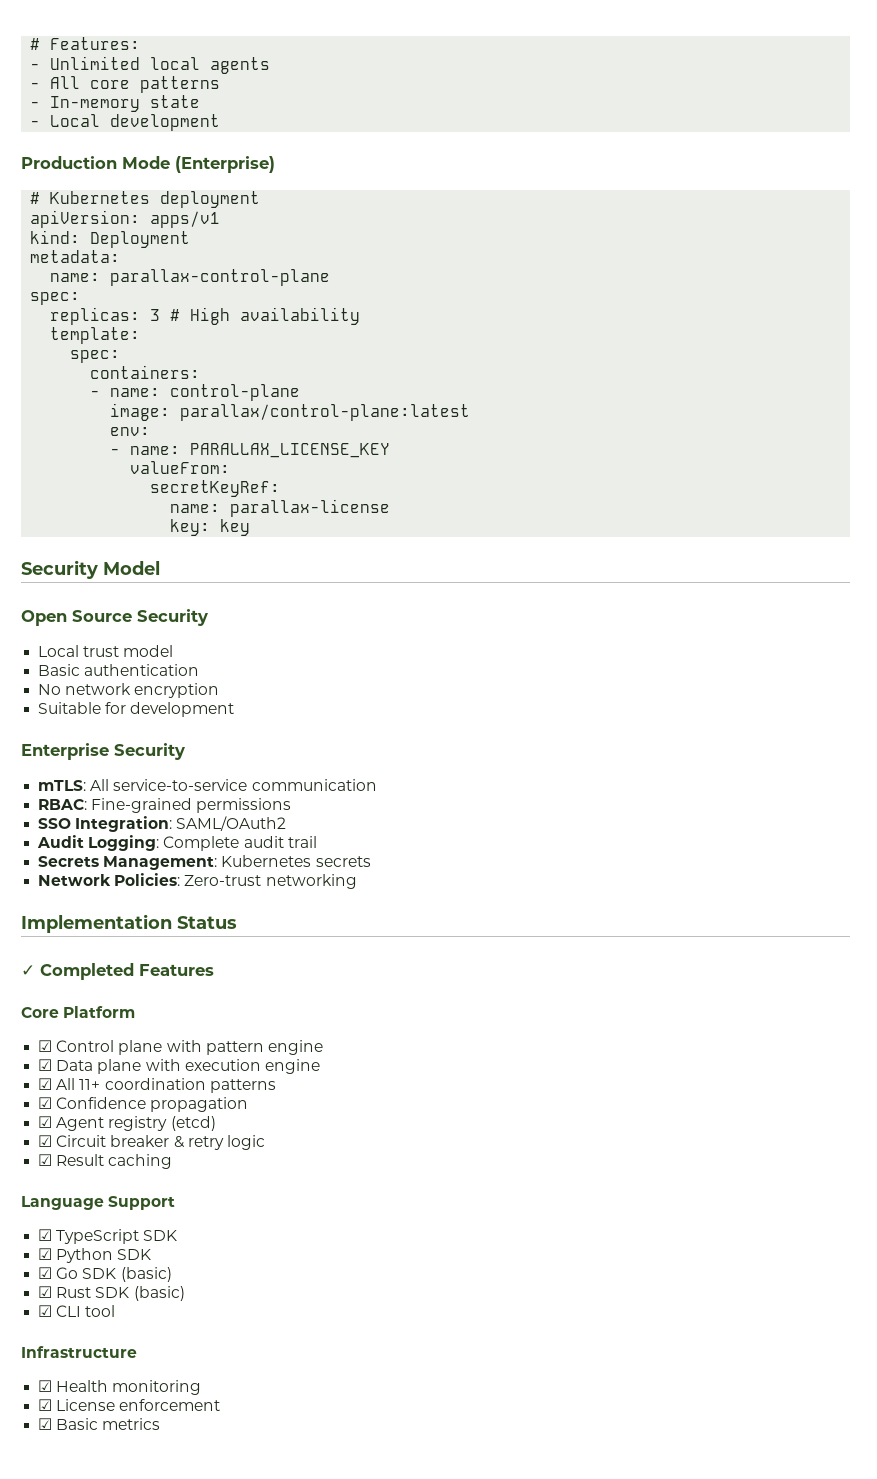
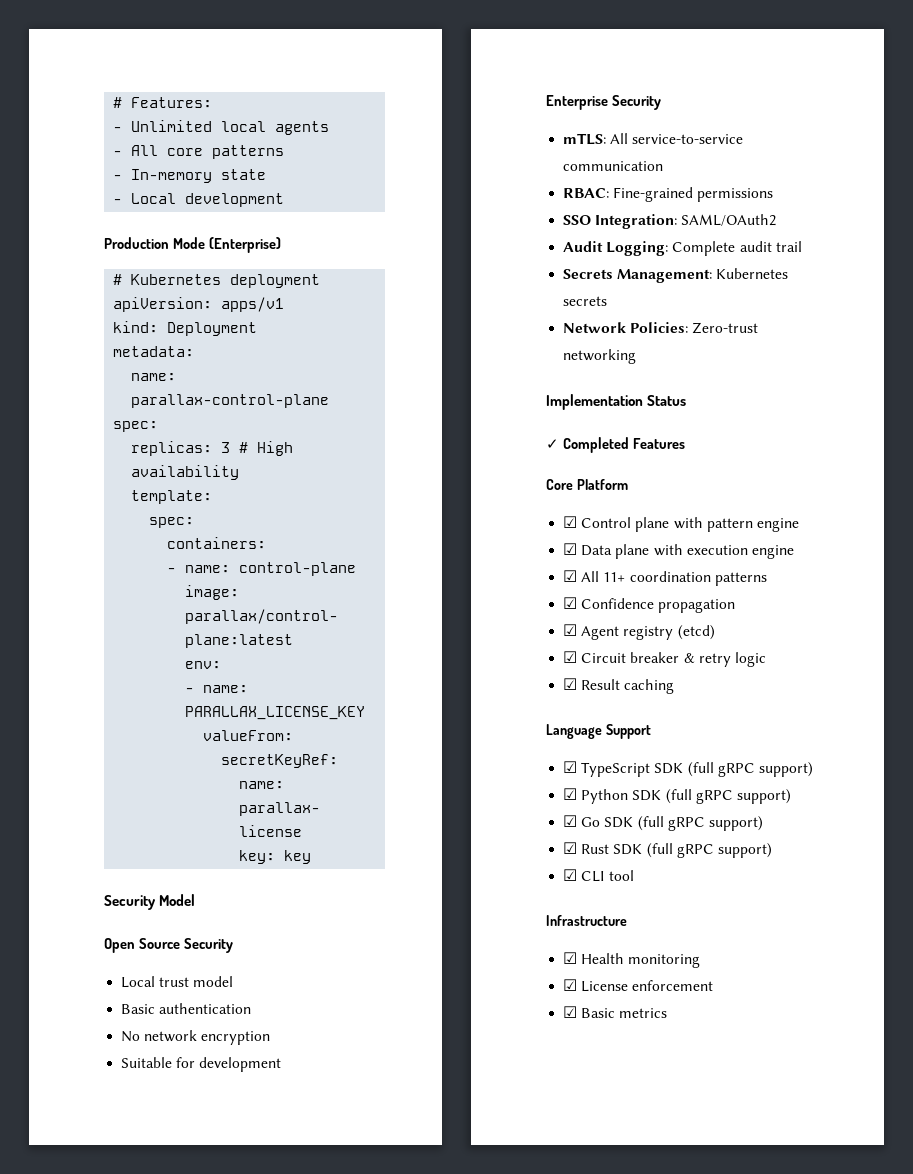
(178, 1235) none -> [687,762,813,777] (full gRPC support)
(152, 1254) none -> [665,789,791,804] (full gRPC support)
[120,1267,172,1282] (basic) -> [637,816,763,831] (full gRPC support)
[133,1286,185,1301] (basic) -> [646,843,772,858] (full gRPC support)

